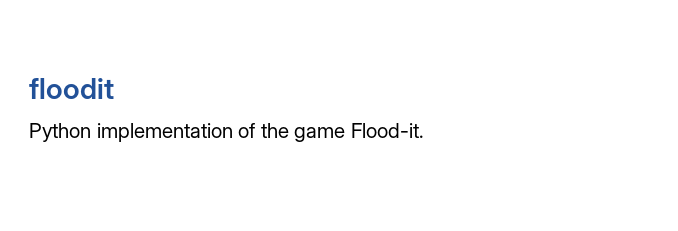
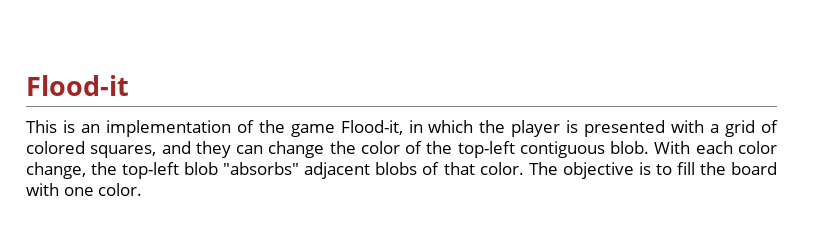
[29,78,114,99] [29,123,424,142] floodit // Python implementation of the game Flood-it. -> [26,75,129,96] [26,120,779,137] [26,141,777,158] [26,162,777,179] [26,183,143,196] Flood-it // This is an implementation of the game Flood-it, in which the player is presented with a grid of colored squares, and they can change the color of the top-left contiguous blob. With each color change, the top-left blob "absorbs" adjacent blobs of that color. The objective is to fill the board with one color.

